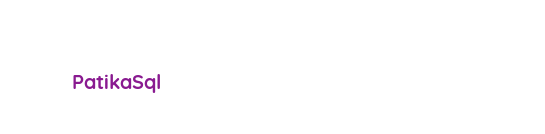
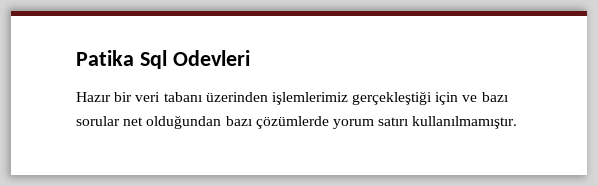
[72,74,161,93] PatikaSql -> [76,50,250,69] [76,91,509,105] [76,115,518,129] Patika Sql Odevleri // Hazır bir veri tabanı üzerinden işlemlerimiz gerçekleştiği için ve bazı sorular net olduğundan bazı çözümlerde yorum satırı kullanılmamıştır.

